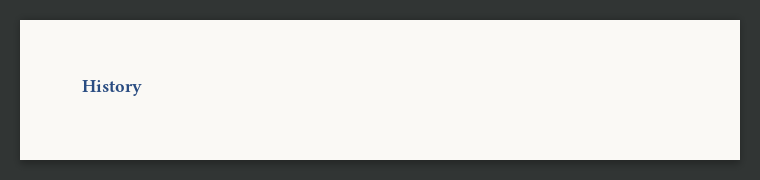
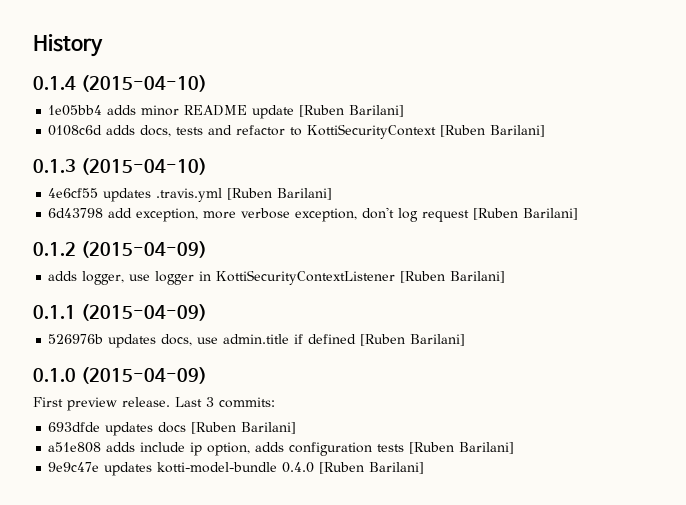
(142, 88) none -> [33,75,207,92] [48,105,405,119] [48,124,546,139] [33,158,207,175] [48,188,333,202] [48,207,579,222] [33,241,207,258] [48,270,506,285] [33,304,207,321] [48,334,466,348] [33,367,207,384] [33,397,275,411] [48,422,297,436] [48,442,515,456] [48,462,425,476] // 0.1.4 (2015-04-10) // 1e05bb4 adds minor README update [Ruben Barilani] // 0108c6d adds docs, tests and refactor to KottiSecurityContext [Ruben Barilani] // 0.1.3 (2015-04-10) // 4e6cf55 updates .travis.yml [Ruben Barilani] // 6d43798 add exception, more verbose exception, don't log request [Ruben Barilani] // 0.1.2 (2015-04-09) // adds logger, use logger in KottiSecurityContextListener [Ruben Barilani] // 0.1.1 (2015-04-09) // 526976b updates docs, use admin.title if defined [Ruben Barilani] // 0.1.0 (2015-04-09) // First preview release. Last 3 commits: // 693dfde updates docs [Ruben Barilani] // a51e808 adds include ip option, adds configuration tests [Ruben Barilani] // 9e9c47e updates kotti-model-bundle 0.4.0 [Ruben Barilani]

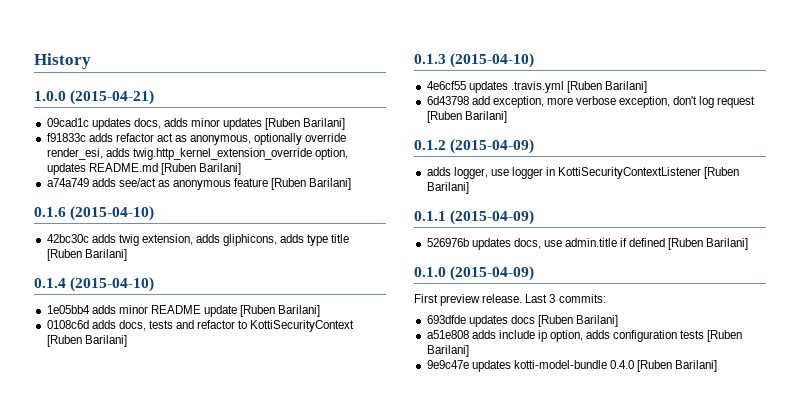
(103, 45) none -> [34,90,155,105] [46,118,346,130] [46,133,347,145] [46,148,348,160] [46,163,241,175] [46,178,352,190] [34,206,155,221] [46,234,350,246] [46,249,127,261] // 1.0.0 (2015-04-21) // 09cad1c updates docs, adds minor updates [Ruben Barilani] // f91833c adds refactor act as anonymous, optionally override render_esi, adds twig.http_kernel_extension_override option, updates README.md [Ruben Barilani] // a74a749 adds see/act as anonymous feature [Ruben Barilani] // 0.1.6 (2015-04-10) // 42bc30c adds twig extension, adds gliphicons, adds type title [Ruben Barilani]

